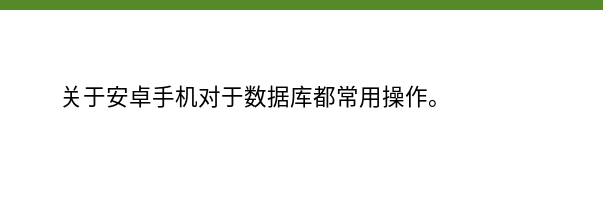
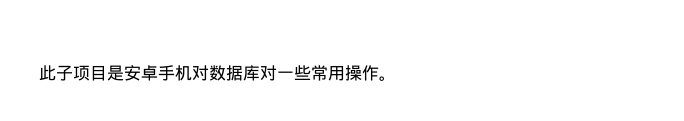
[60,85,336,108] 关于安卓手机对于数据库都 -> [39,65,311,81] 此子项目是安卓手机对数据库对一些

